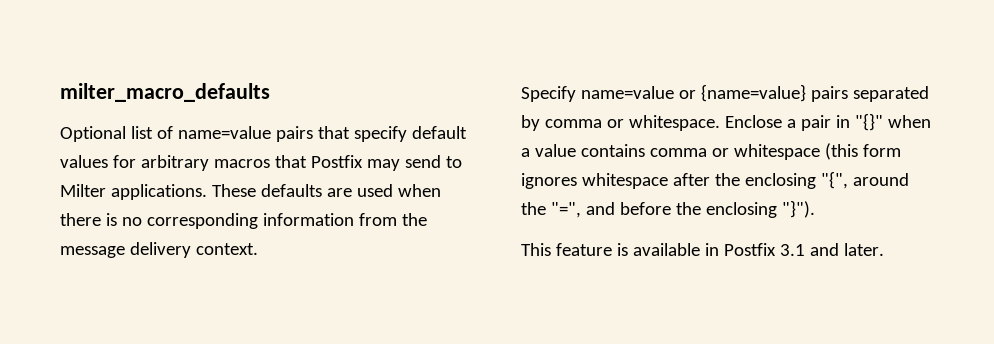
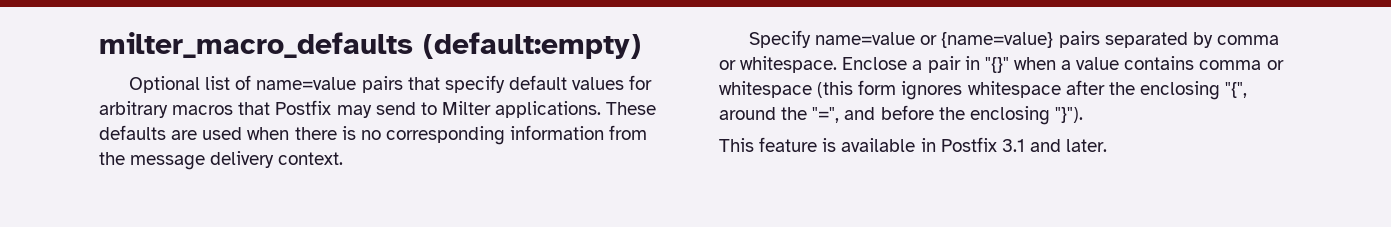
(270, 92) none -> [423,32,641,59] (default:empty)

